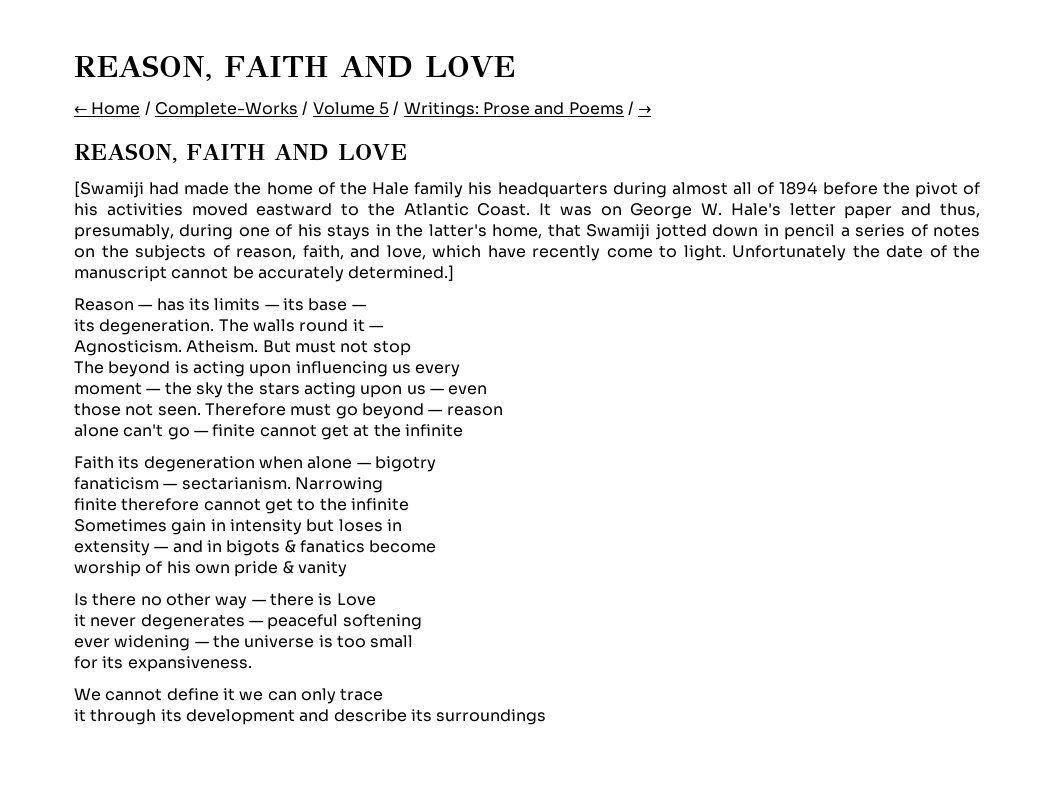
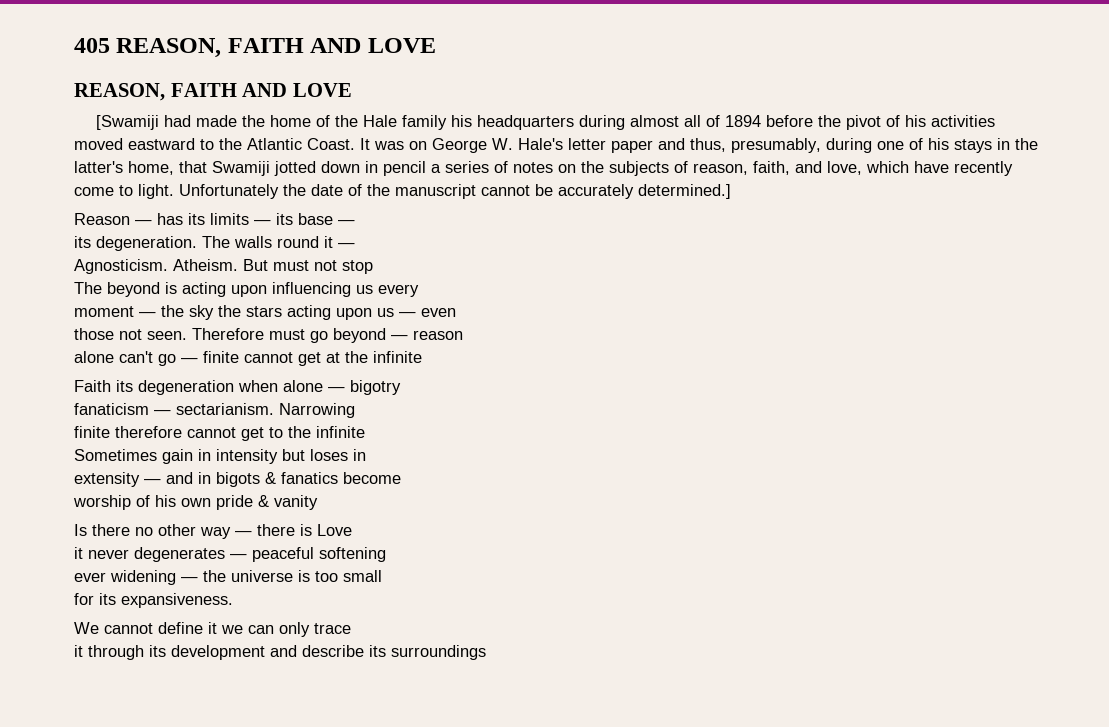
[74,55,515,81] [74,101,652,118] REASON, FAITH AND LOVE // ← Home / Complete-Works / Volume 5 / Writings: Prose and Poems / → -> [74,38,436,58] 405 REASON, FAITH AND LOVE

